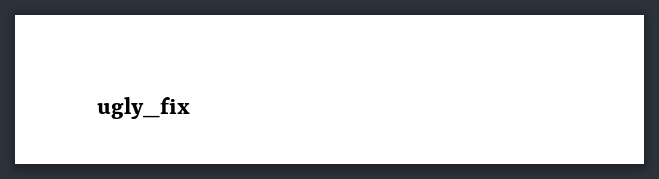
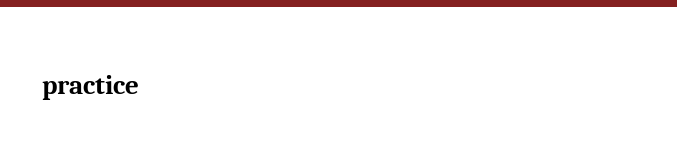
[97,97,190,119] ugly_fix -> [42,75,139,100] practice

